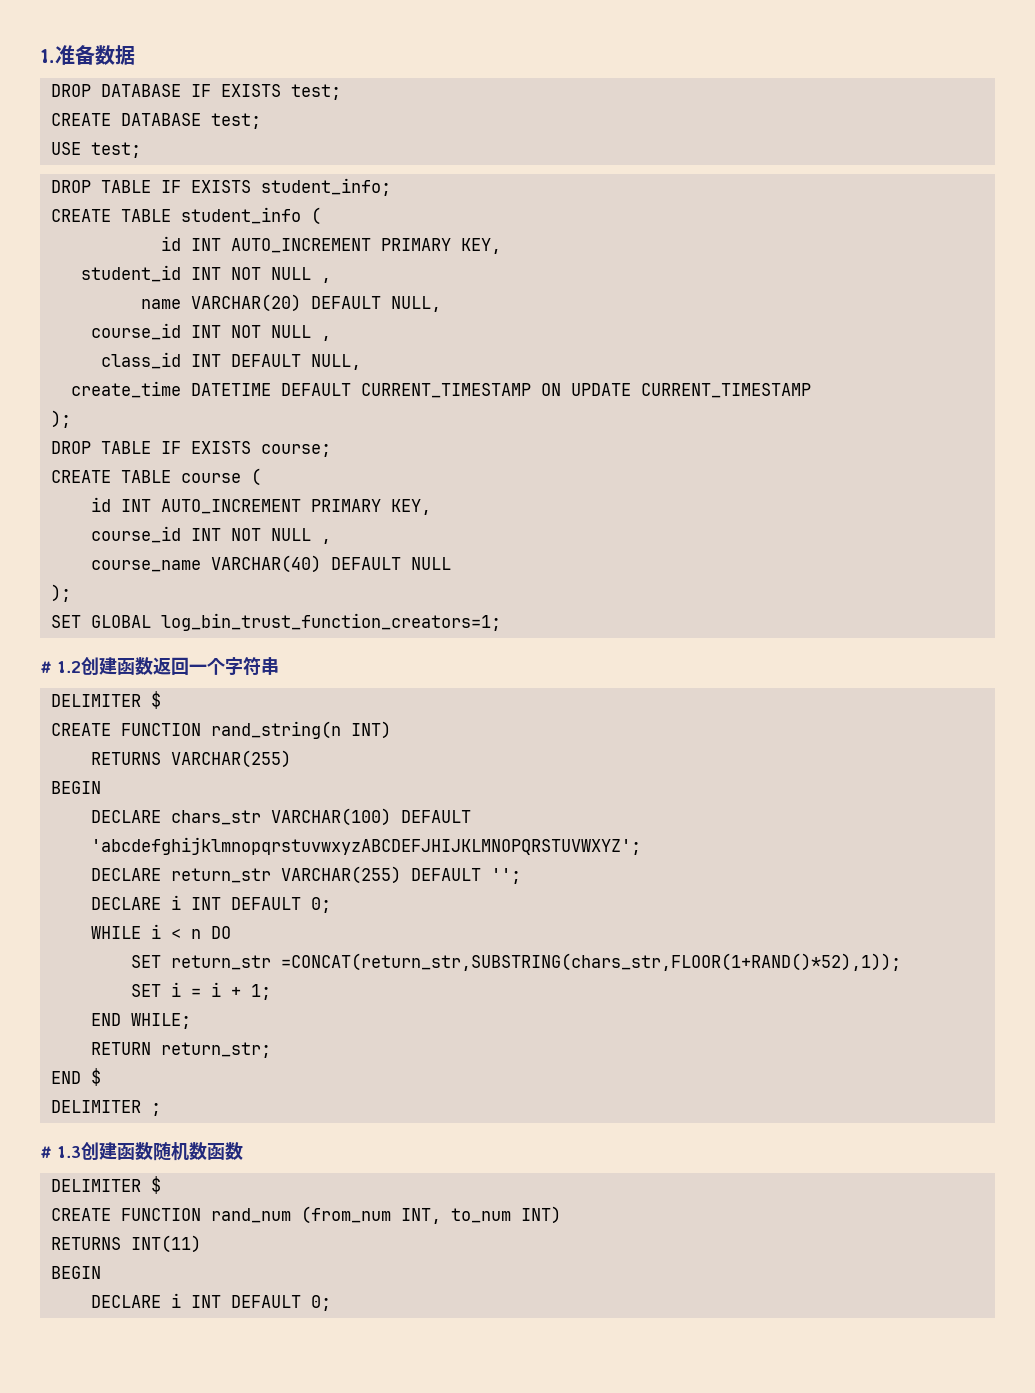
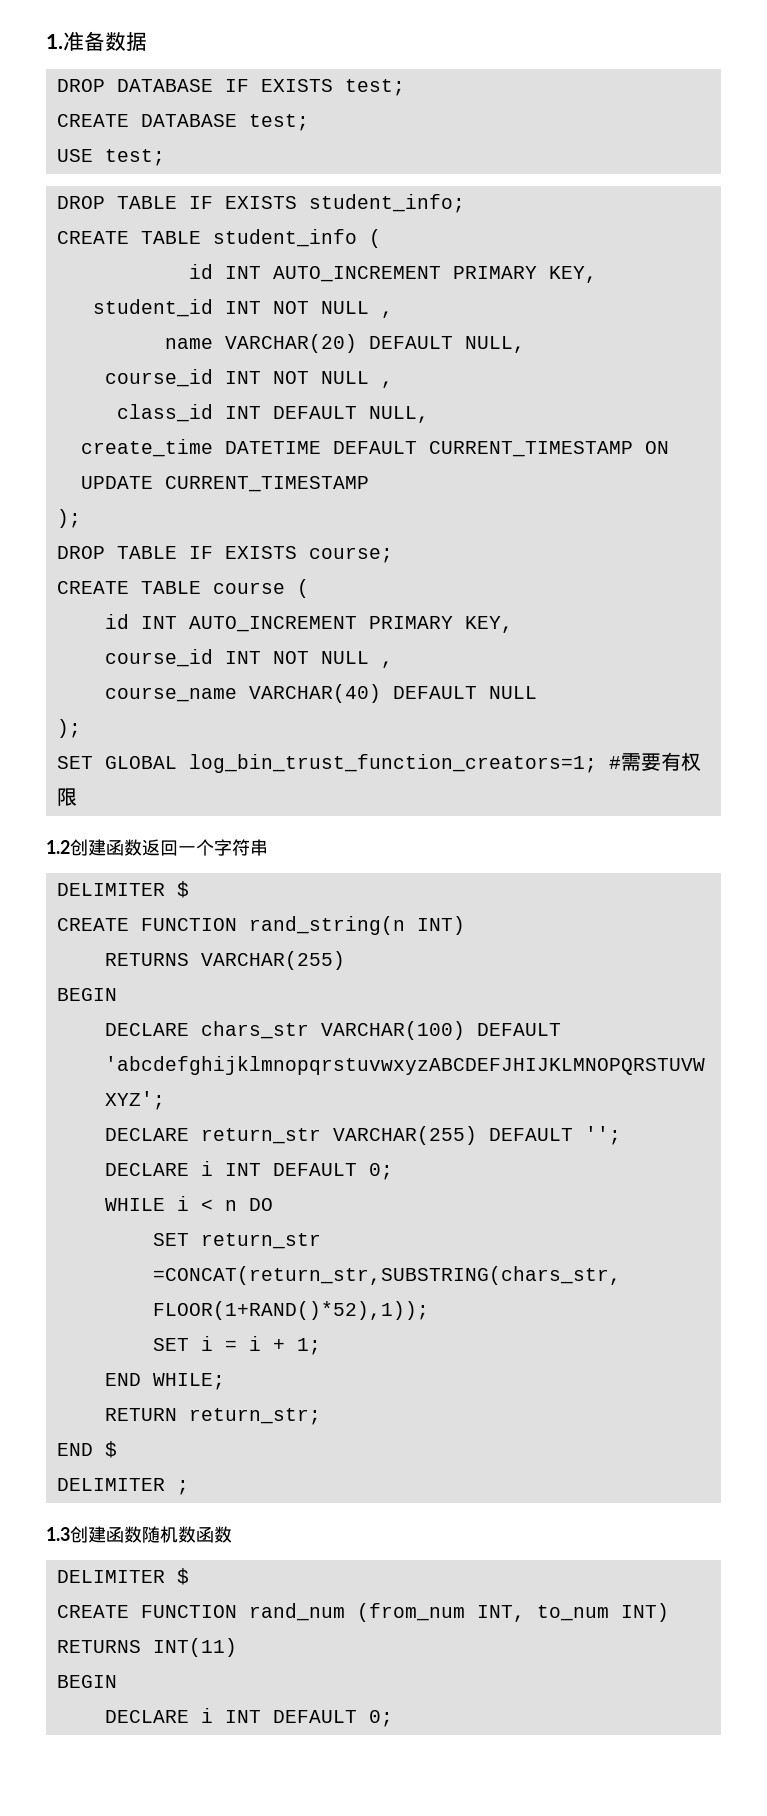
[40,661,52,673] // # -> [608,752,701,771] [56,788,77,806] #需要有权限 //
[40,1146,52,1158] # -> (189, 1487) none

